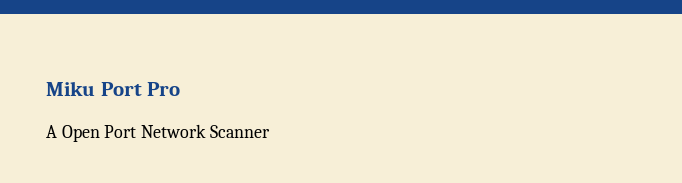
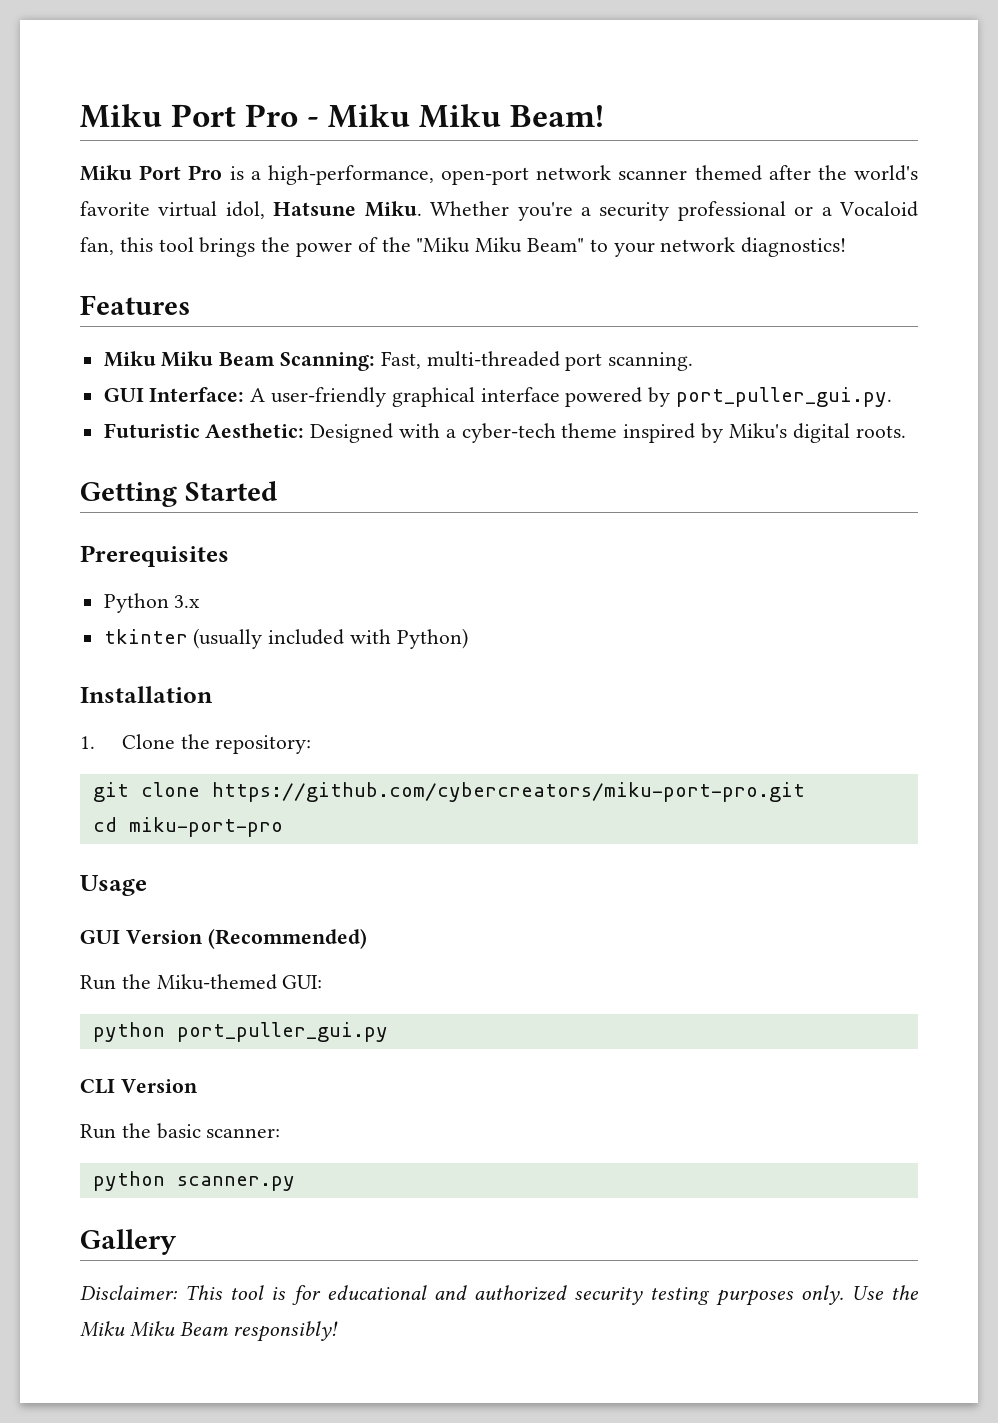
[46,81,181,96] [46,124,270,142] Miku Port Pro // A Open Port Network Scanner -> [80,104,605,128] [80,165,918,185] [80,201,918,221] [80,237,847,257] [80,295,190,315] [103,351,694,371] [103,387,893,407] [103,423,906,443] [80,481,277,507] [80,545,229,567] [103,593,201,613] [103,628,468,649] [80,686,213,703] [80,734,312,754] [92,782,805,802] [92,817,283,837] [80,875,147,896] [80,928,367,949] [80,974,323,990] [92,1022,388,1042] [80,1079,198,1094] [80,1123,281,1139] [92,1171,295,1191] [80,1229,177,1255] [80,1285,920,1306] [80,1321,339,1342] Miku Port Pro - Miku Miku Beam! // Miku Port Pro is a high-performance, open-port network scanner themed after the world's favorite virtual idol, Hatsune Miku. Whether you're a security professional or a Vocaloid fan, this tool brings the power of the "Miku Miku Beam" to your network diagnostics! // Features // Miku Miku Beam Scanning: Fast, multi-threaded port scanning. // GUI Interface: A user-friendly graphical interface powered by port_puller_gui.py. // Futuristic Aesthetic: Designed with a cyber-tech theme inspired by Miku's digital roots. // Getting Started // Prerequisites // Python 3.x // tkinter (usually included with Python) // Installation // 1. Clone the repository: // git clone https://github.com/cybercreators/miku-port-pro.git // cd miku-port-pro // Usage // GUI Version (Recommended) // Run the Miku-themed GUI: // python port_puller_gui.py // CLI Version // Run the basic scanner: // python scanner.py // Gallery // Disclaimer: This tool is for educational and authorized security testing purposes only. Use the Miku Miku Beam responsibly!

